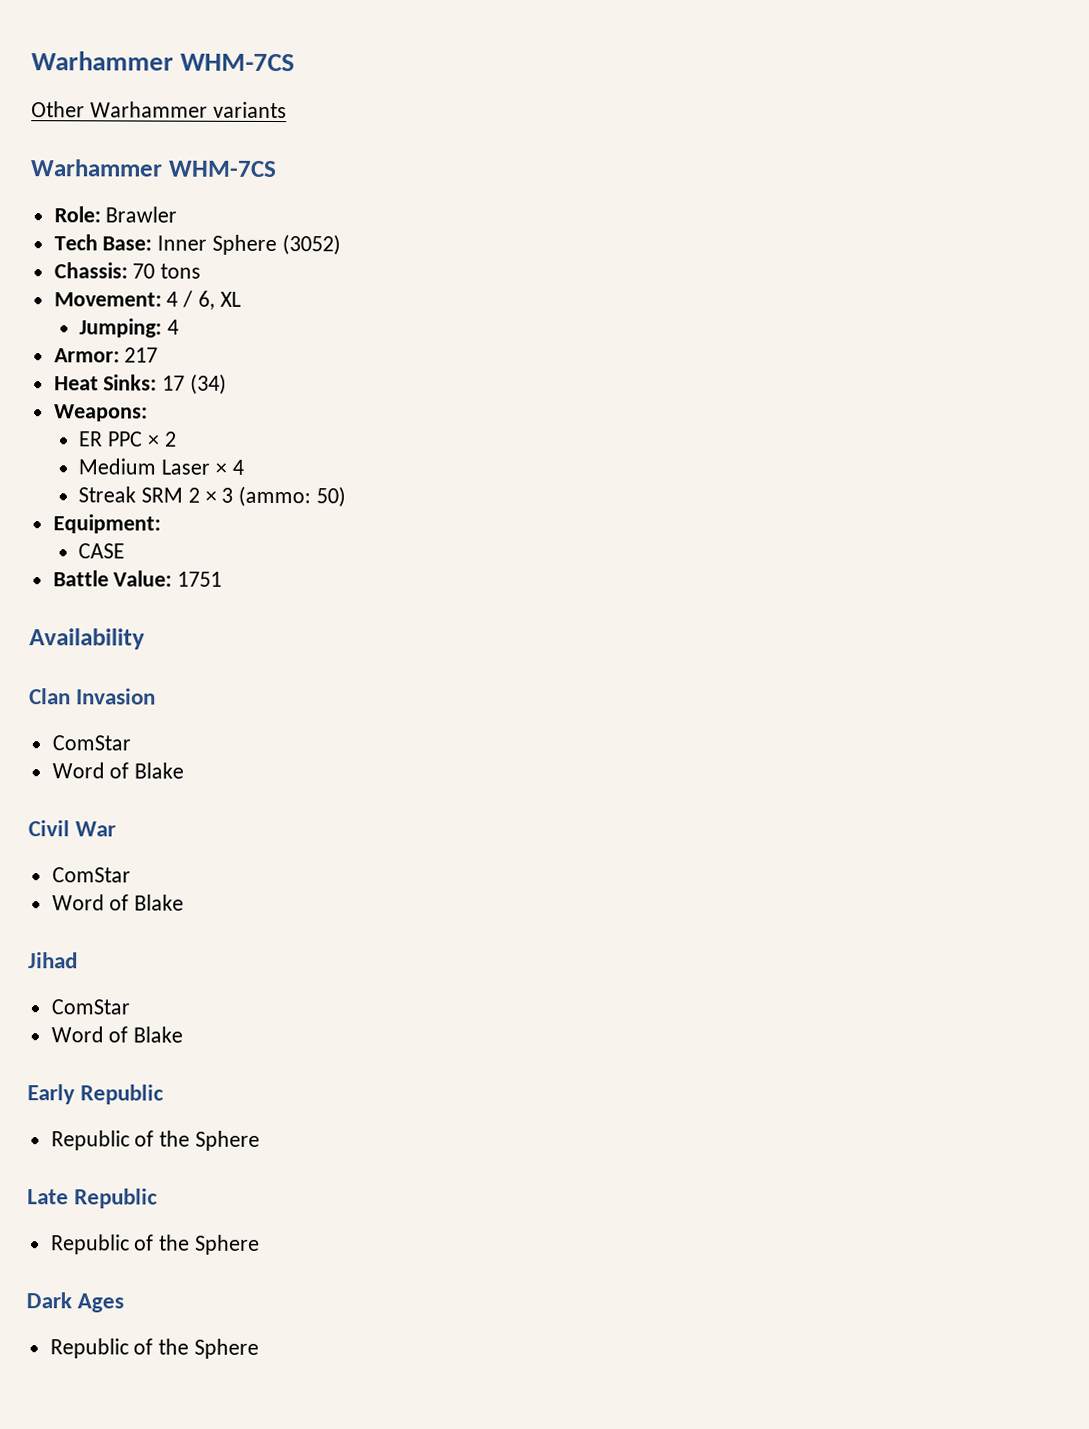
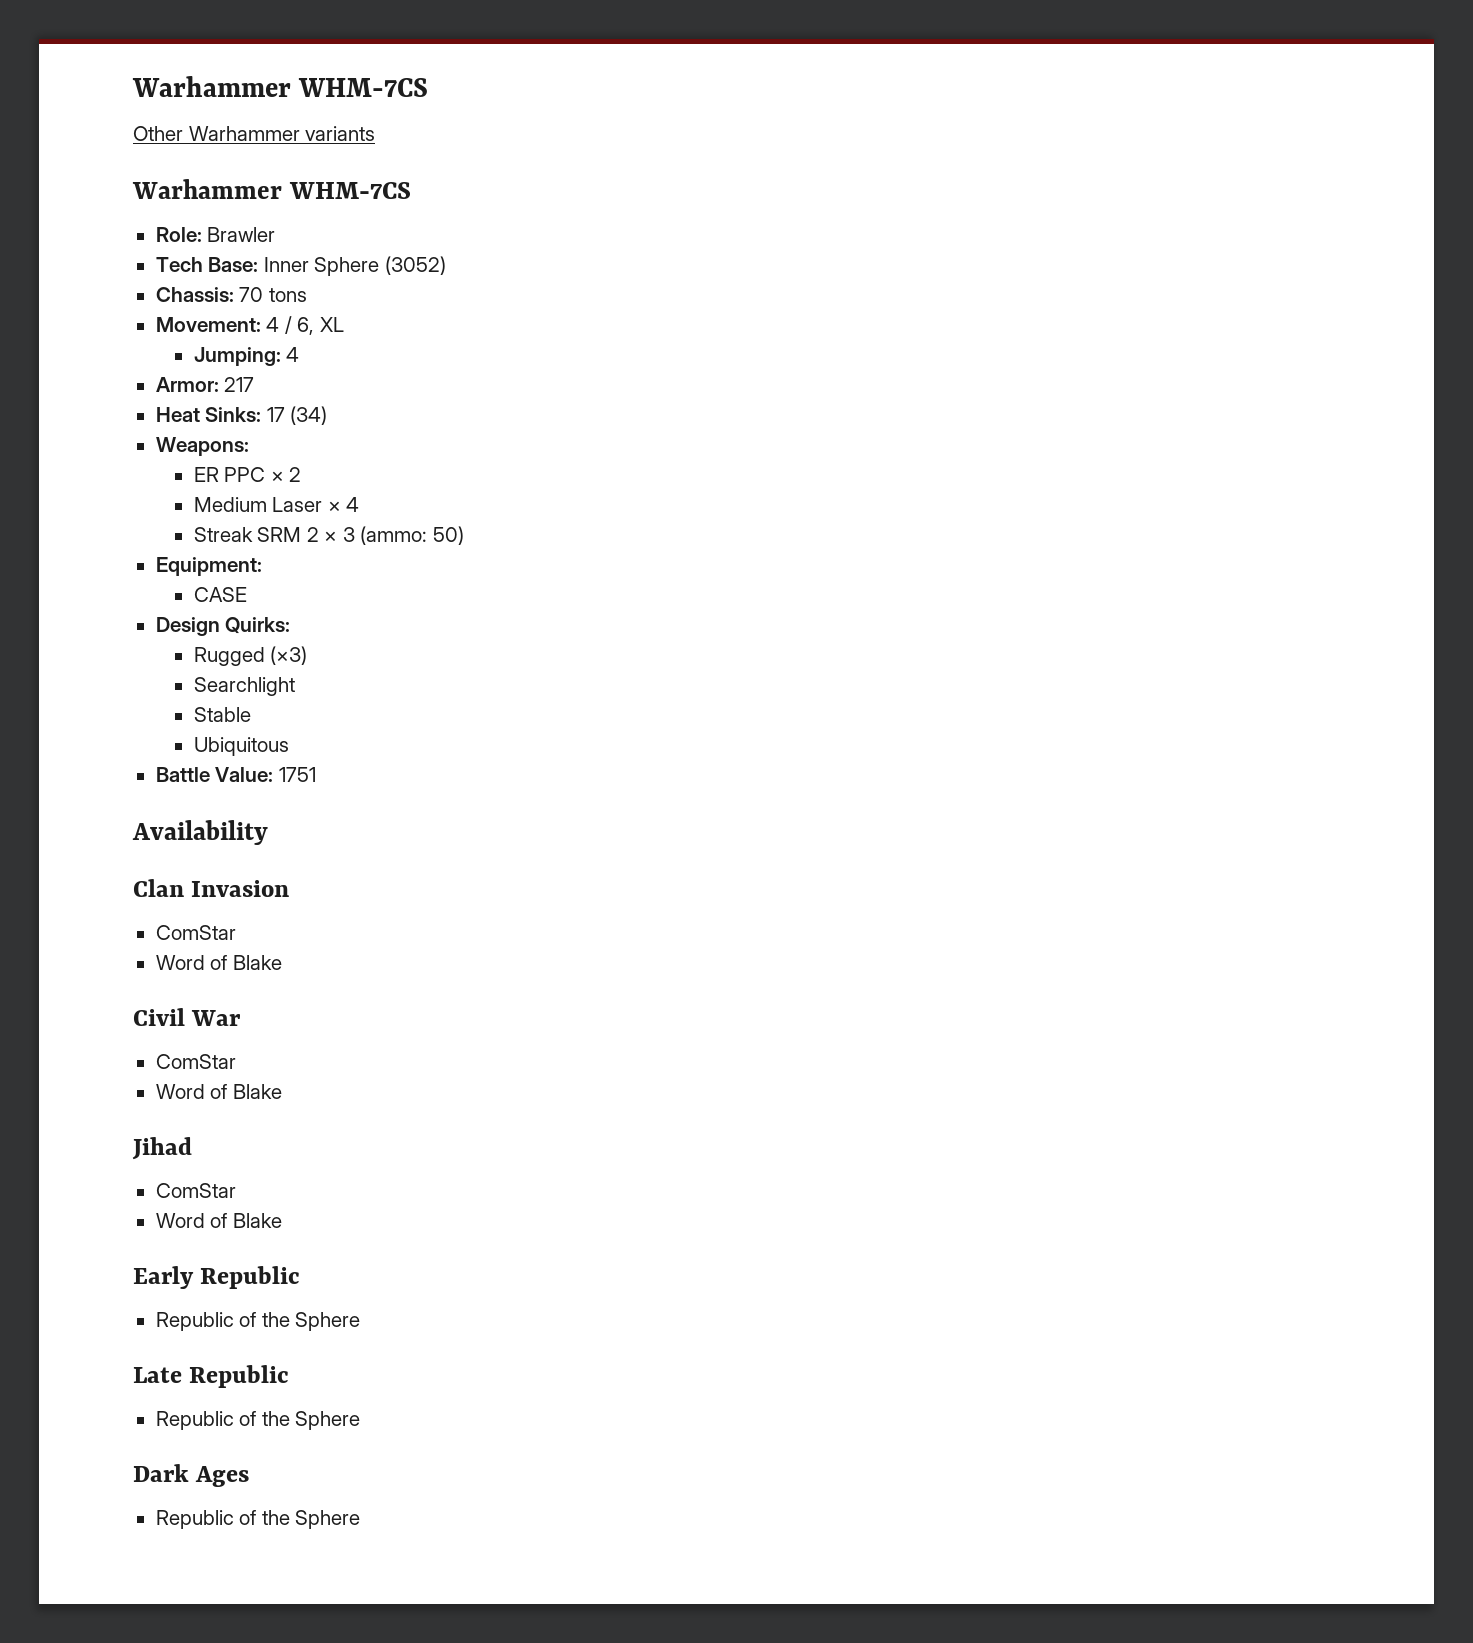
(126, 551) none -> [155,617,291,636] [193,646,308,666] [193,677,295,696] [193,707,251,722] [193,737,289,756] // Design Quirks: // Rugged (×3) // Searchlight // Stable // Ubiquitous

